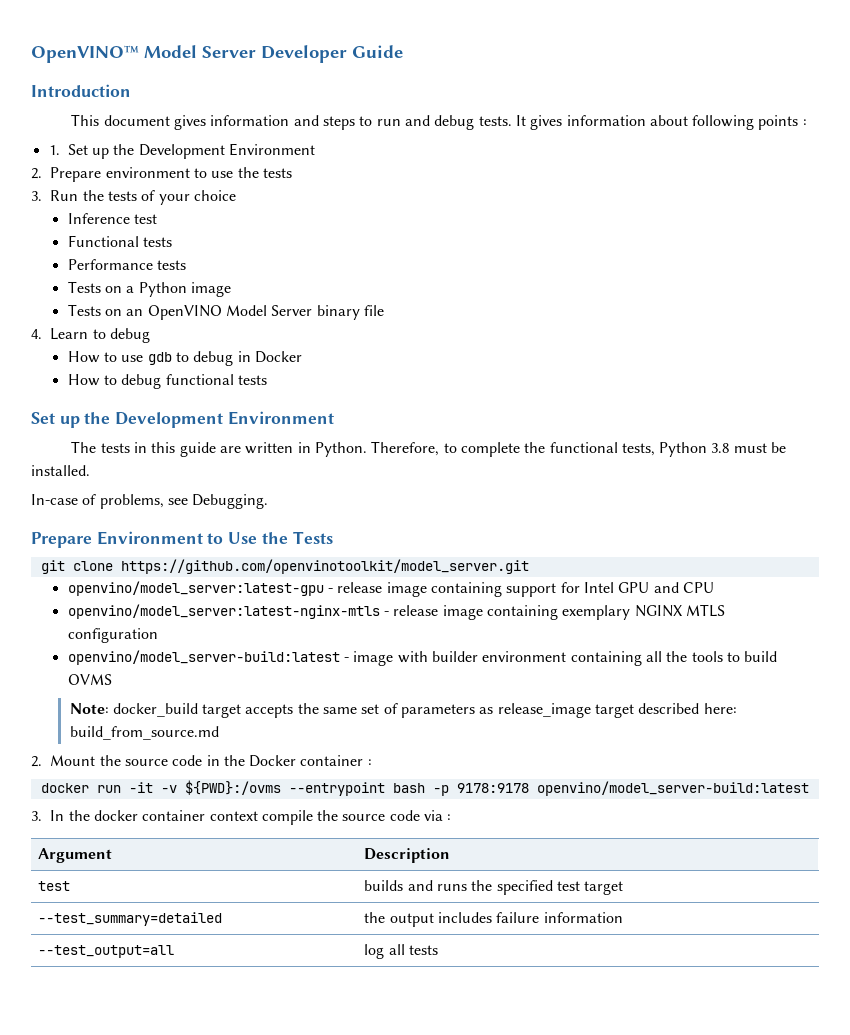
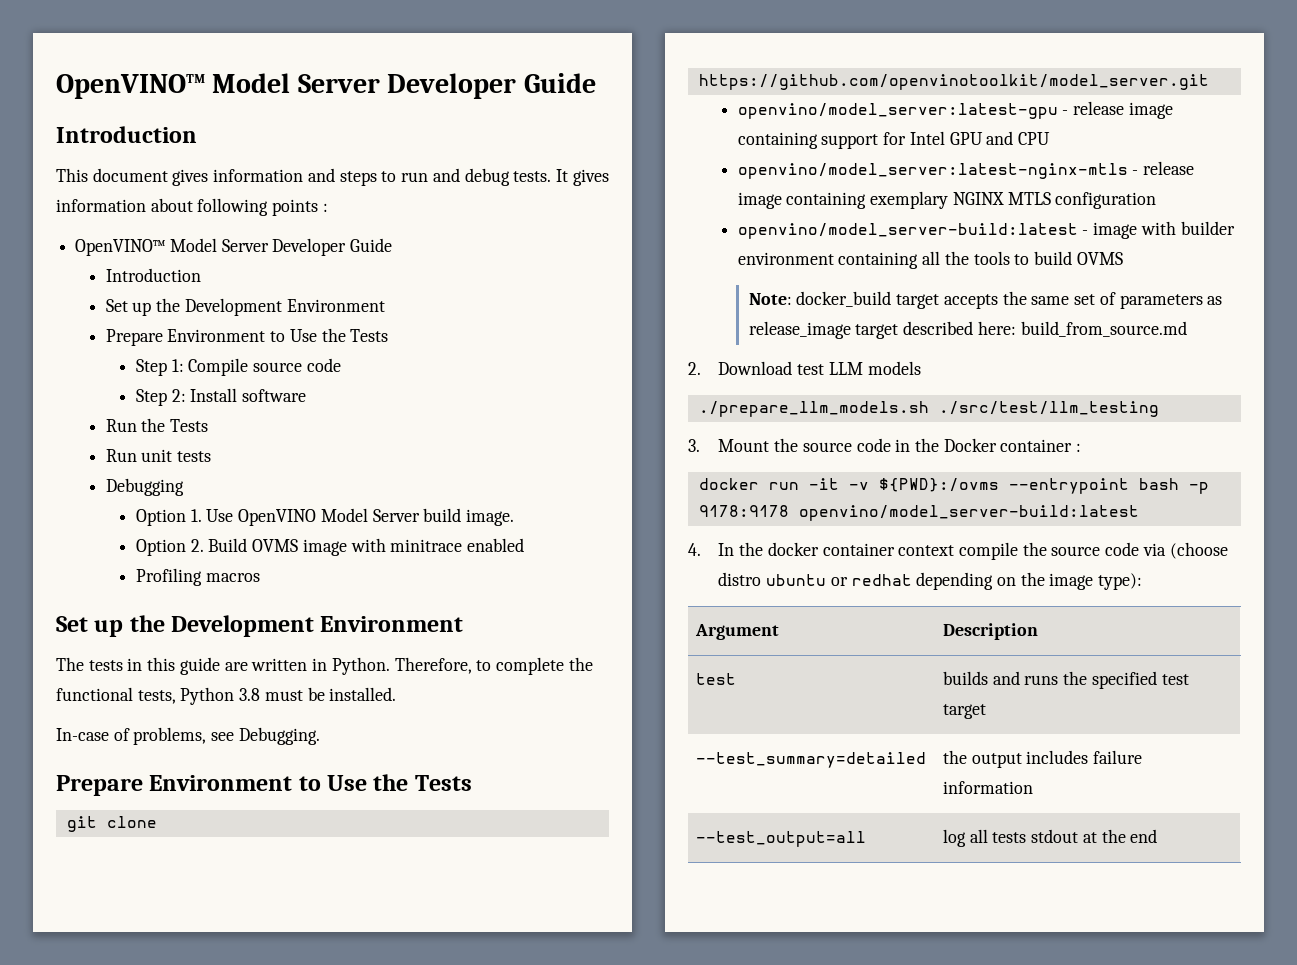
[48,143,316,159] [31,167,292,182] [31,190,236,205] [67,213,158,224] [67,235,173,247] [67,259,187,270] [67,281,232,297] [67,304,385,320] [31,328,150,343] [67,351,303,366] [67,374,268,389] 1. Set up the Development Environment // 2. Prepare environment to use the tests // 3. Run the tests of your choice // Inference test // Functional tests // Performance tests // Tests on a Python image // Tests on an OpenVINO Model Server binary file // 4. Learn to debug // How to use gdb to debug in Docker // How to debug functional tests -> [75,238,393,256] [105,268,201,282] [105,298,385,316] [105,328,389,346] [135,358,341,376] [135,388,307,406] [105,418,209,432] [105,449,212,462] [105,478,184,496] [135,508,515,526] [135,538,525,556] [135,568,260,586] OpenVINO™ Model Server Developer Guide // Introduction // Set up the Development Environment // Prepare Environment to Use the Tests // Step 1: Compile source code // Step 2: Install software // Run the Tests // Run unit tests // Debugging // Option 1. Use OpenVINO Model Server build image. // Option 2. Build OVMS image with minitrace enabled // Profiling macros
(42, 761) none -> [718,361,921,375] [698,401,1159,417] [688,439,700,452] Download test LLM models // ./prepare_llm_models.sh ./src/test/llm_testing // 3.
[31,811,42,821] 3. -> [688,543,701,556] 4.
[447,814,452,821] : -> [1169,542,1228,559] [718,572,1143,590] (choose distro ubuntu or redhat depending on the image type):
(439, 950) none -> [1031,829,1158,843] stdout at the end

